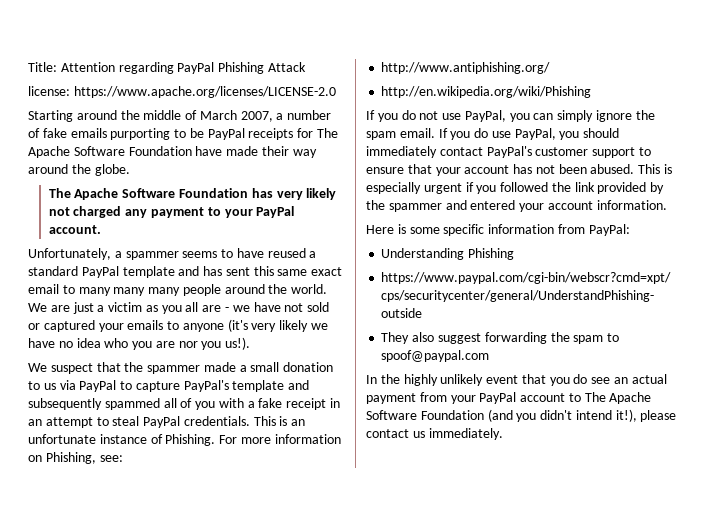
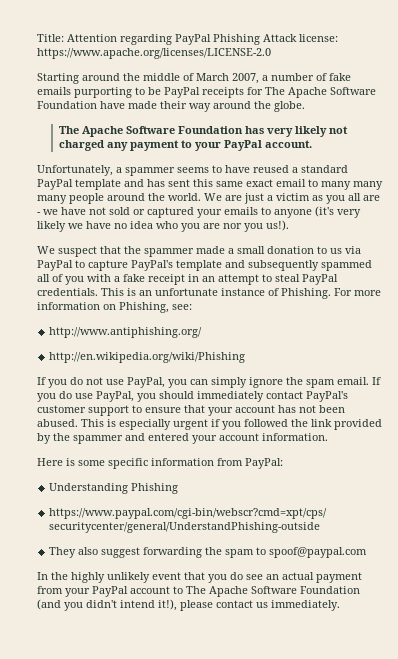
(306, 67) // -> (297, 38) none

